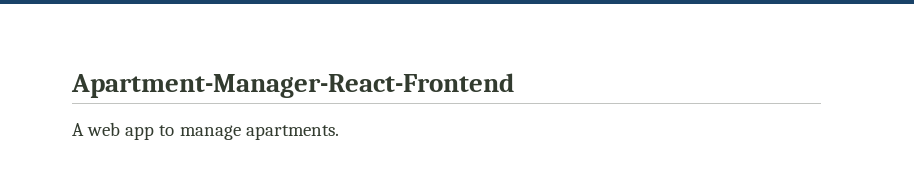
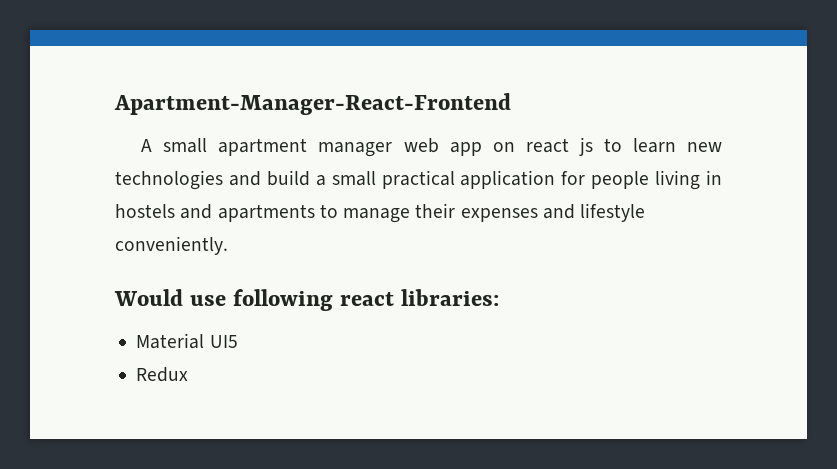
[87,122,339,140] web app to manage apartments. -> [163,137,723,157] [115,170,722,190] [115,203,646,223] [115,236,228,255] [114,289,500,311] [136,333,238,349] [136,367,189,382] small apartment manager web app on react js to learn new technologies and build a small practical application for people living in hostels and apartments to manage their expenses and lifestyle conveniently. // Would use following react libraries: // Material UI5 // Redux

